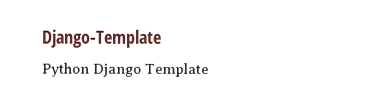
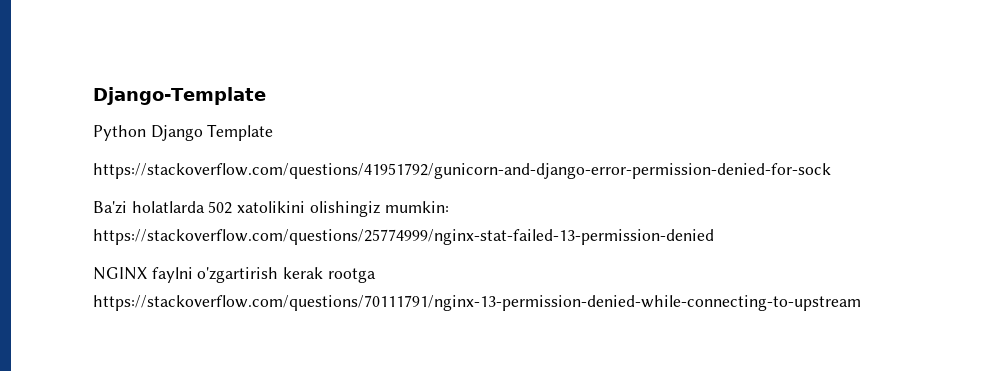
(209, 70) none -> [93,163,831,179] [93,201,449,217] [93,229,714,245] [93,267,376,283] [93,295,861,311] // https://stackoverflow.com/questions/41951792/gunicorn-and-django-error-permission-denied-for-sock // Ba'zi holatlarda 502 xatolikini olishingiz mumkin: https://stackoverflow.com/questions/25774999/nginx-stat-failed-13-permission-denied // NGINX faylni o'zgartirish kerak rootga https://stackoverflow.com/questions/70111791/nginx-13-permission-denied-while-connecting-to-upstream

